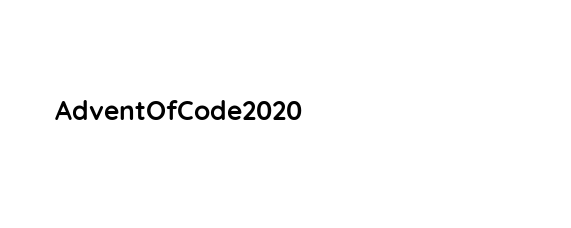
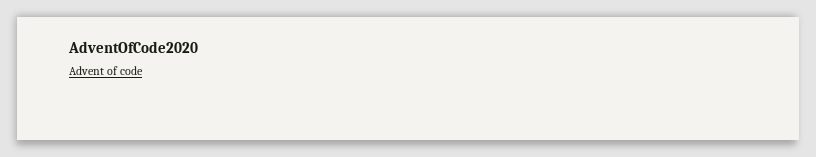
(302, 110) none -> [69,66,144,75] // Advent of code

